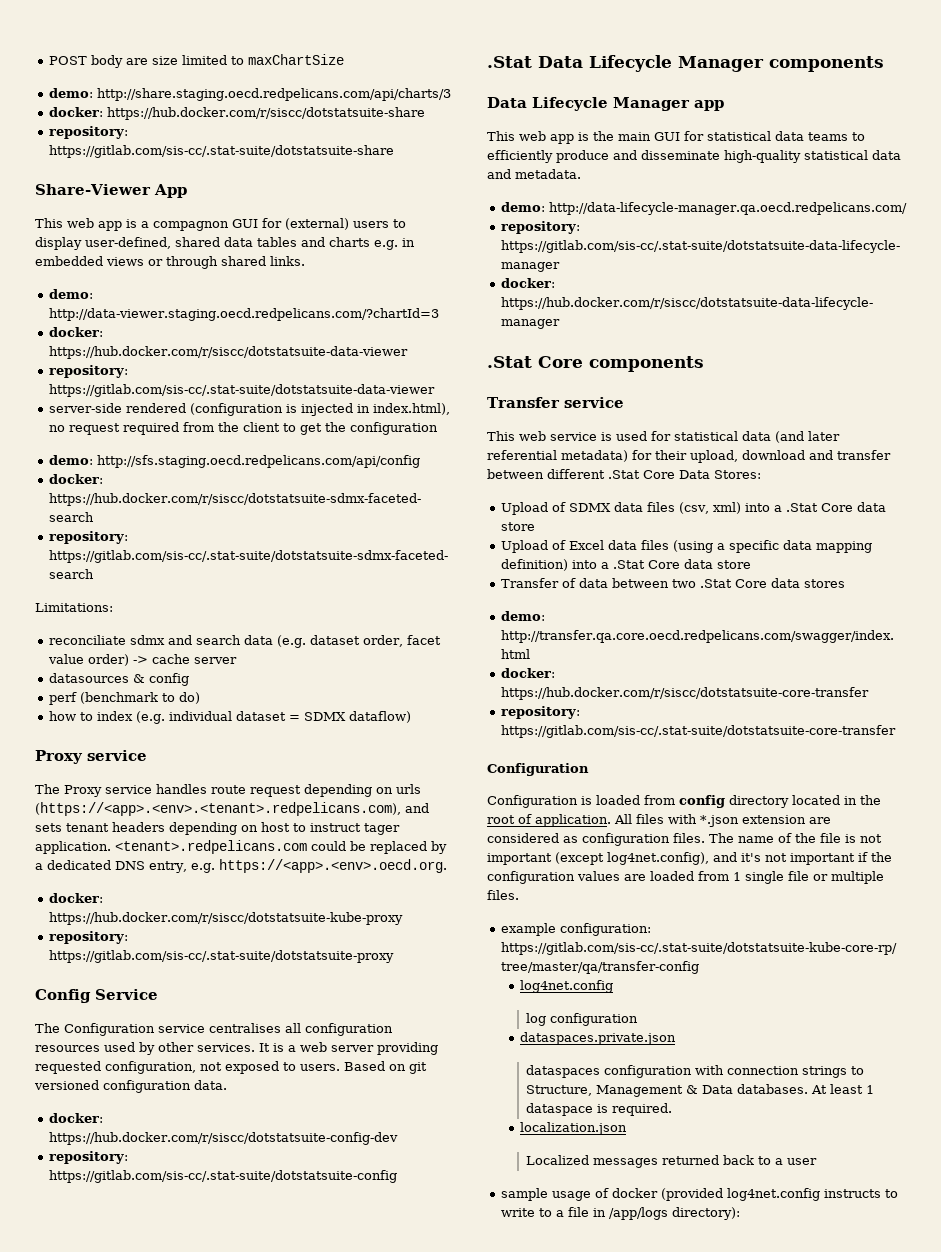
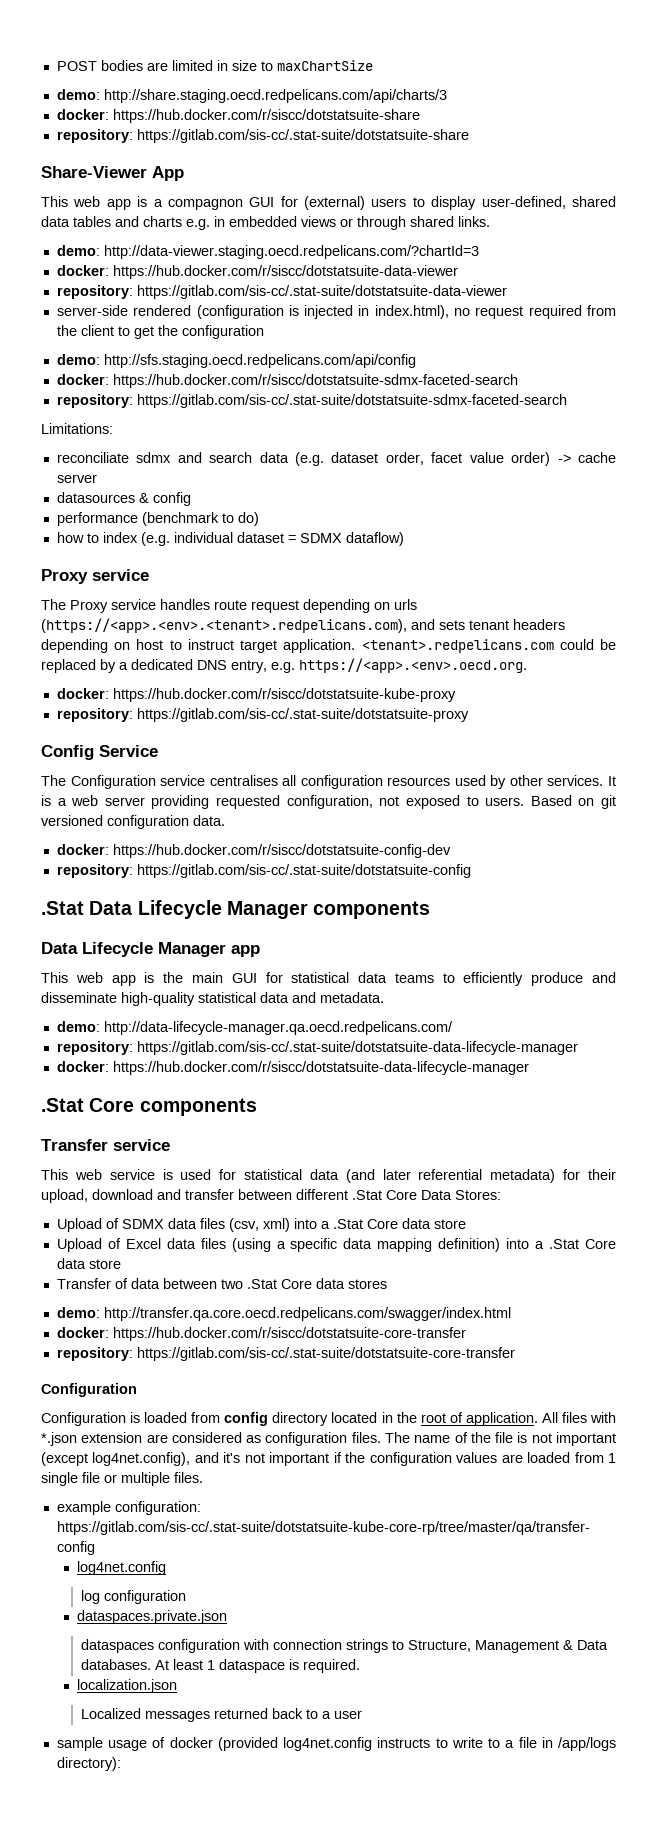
[90,55,227,68] body are size limited -> [100,60,257,71] bodies are limited in size
[48,692,77,705] perf -> [56,512,138,526] performance
[364,823,400,835] tager -> [240,640,278,653] target

